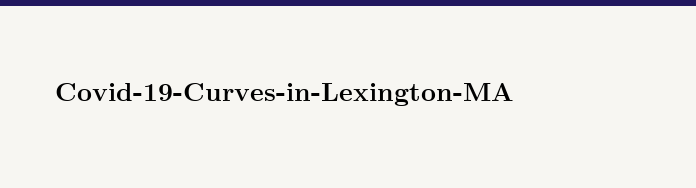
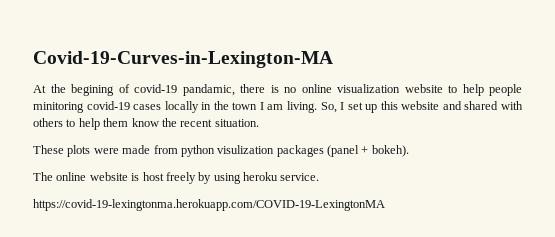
(514, 94) none -> [33,84,522,96] [33,101,523,113] [33,118,259,130] [33,145,409,157] [33,172,320,184] [33,199,385,211] // At the begining of covid-19 pandamic, there is no online visualization website to help people minitoring covid-19 cases locally in the town I am living. So, I set up this website and shared with others to help them know the recent situation. // These plots were made from python visulization packages (panel + bokeh). // The online website is host freely by using heroku service. // https://covid-19-lexingtonma.herokuapp.com/COVID-19-LexingtonMA

